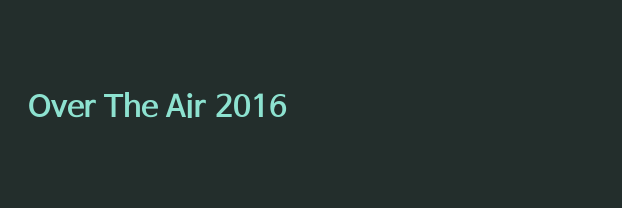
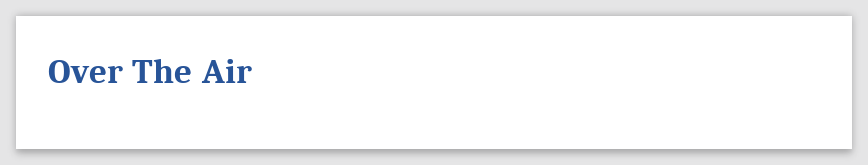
[214,93,287,117] 2016 -> (252, 71) none

